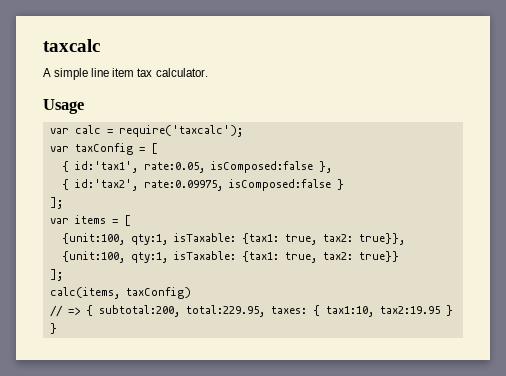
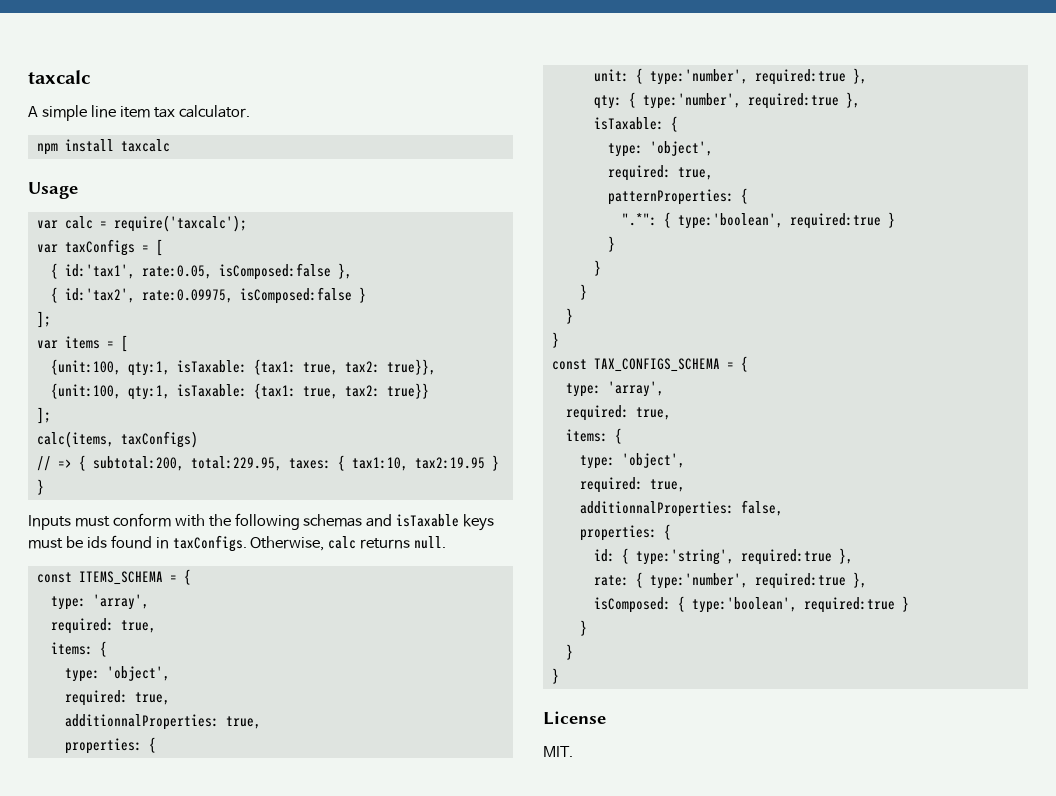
(208, 72) none -> [36,139,170,155] // npm install taxcalc
[74,143,133,155] taxConfig -> [64,239,135,256] taxConfigs
[125,287,191,299] taxConfig) -> [120,431,198,448] taxConfigs)
(57, 328) none -> [28,513,495,531] [28,535,447,552] [36,569,191,585] [50,594,149,610] [50,618,156,634] [50,641,107,657] [64,666,170,682] [64,690,170,706] [64,714,261,730] [64,737,156,754] [593,68,867,85] [593,92,860,109] [593,116,678,132] [607,141,713,157] [607,165,713,181] [607,188,748,205] [621,212,895,229] [607,236,615,252] [593,260,601,276] [579,284,587,300] [565,308,573,324] [551,332,559,348] [551,356,748,372] [565,381,664,397] [565,405,671,421] [565,428,622,444] [579,453,685,469] [579,477,685,493] [579,500,783,517] [579,524,671,541] [593,548,853,565] [593,572,867,589] [593,596,909,613] [579,620,587,636] [565,644,573,660] [551,668,559,684] [543,711,606,725] [543,746,573,757] // Inputs must conform with the following schemas and isTaxable keys must be ids found in taxConfigs. Otherwise, calc returns null. // const ITEMS_SCHEMA = { // type: 'array', // required: true, // items: { // type: 'object', // required: true, // additionnalProperties: true, // properties: { // unit: { type:'number', required:true }, // qty: { type:'number', required:true }, // isTaxable: { // type: 'object', // required: true, // patternProperties: { // ".*": { type:'boolean', required:true } // } // } // } // } // } // const TAX_CONFIGS_SCHEMA = { // type: 'array', // required: true, // items: { // type: 'object', // required: true, // additionnalProperties: false, // properties: { // id: { type:'string', required:true }, // rate: { type:'number', required:true }, // isComposed: { type:'boolean', required:true } // } // } // } // License // MIT.

